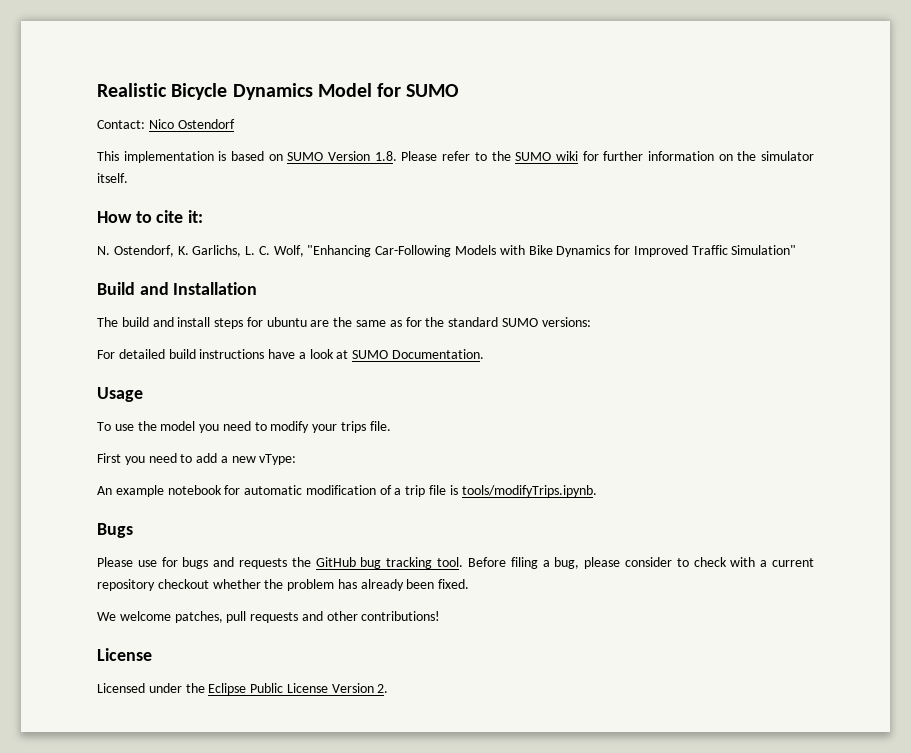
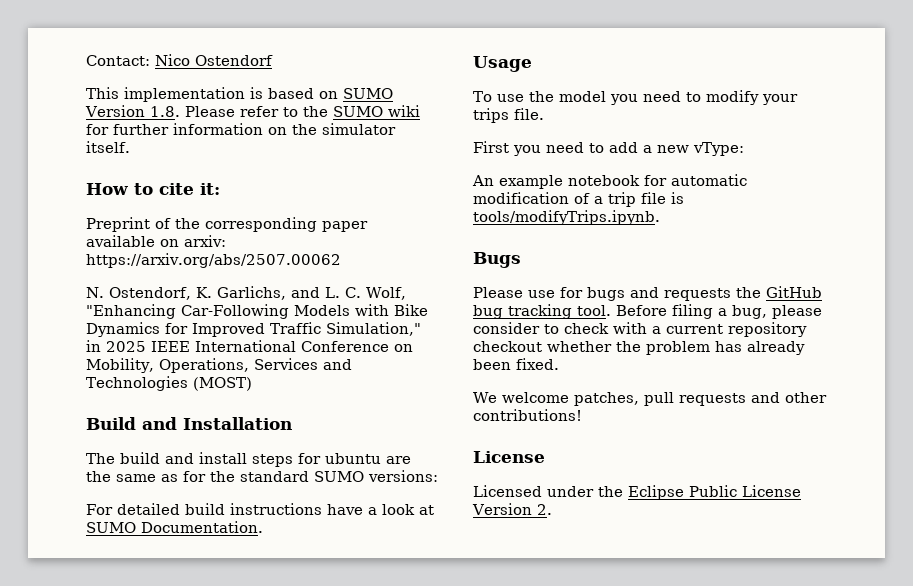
[97,83,460,100] Realistic Bicycle Dynamics Model for SUMO // -> (86, 60) none
(204, 216) none -> [86,217,368,232] [86,235,226,247] [86,253,341,268] // Preprint of the corresponding paper available on arxiv: https://arxiv.org/abs/2507.00062
(242, 251) none -> [290,287,320,298] and
[731,245,797,255] Simulation" -> [326,322,421,336] [86,340,413,352] [86,358,352,373] [86,376,252,391] Simulation," in 2025 IEEE International Conference on Mobility, Operations, Services and Technologies (MOST)

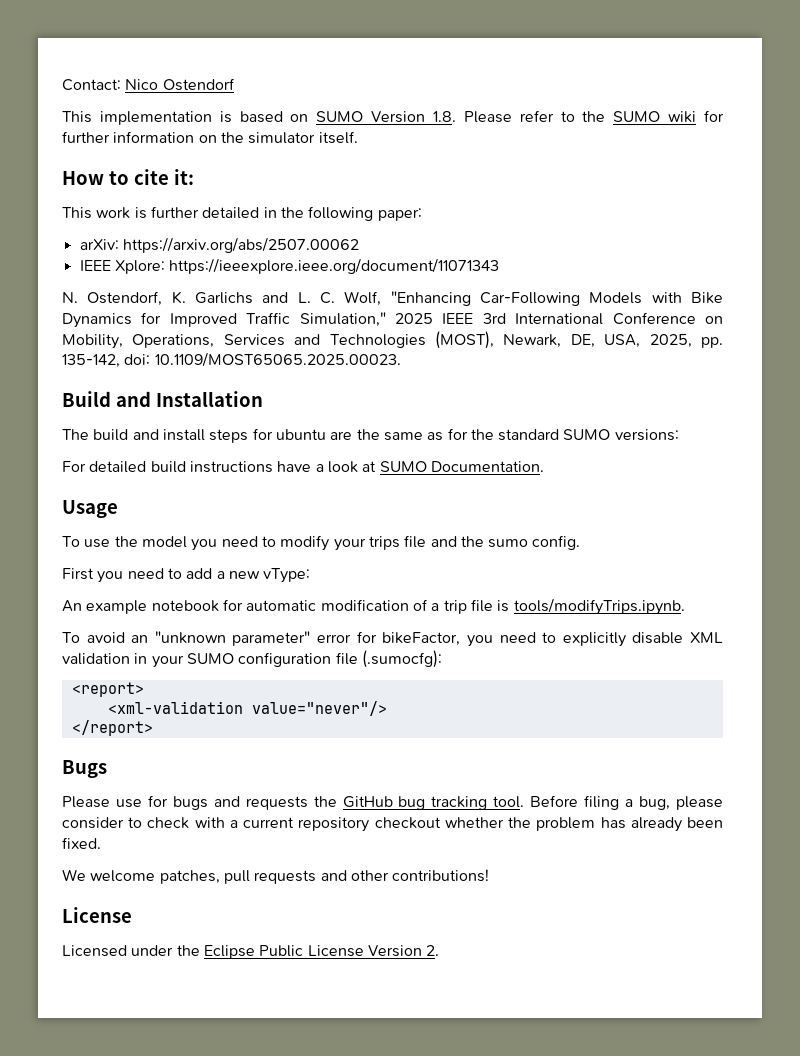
[86,217,368,232] [86,235,226,247] [86,253,341,268] Preprint of the corresponding paper available on arxiv: https://arxiv.org/abs/2507.00062 -> [62,206,422,221] [79,237,359,253] [79,258,500,274] This work is further detailed in the following paper: // arXiv: https://arxiv.org/abs/2507.00062 // IEEE Xplore: https://ieeexplore.ieee.org/document/11071343
[216,286,286,300] Garlichs, -> [195,292,253,304] Garlichs
[86,340,101,352] in -> (386, 319) none
(190, 346) none -> [482,313,506,324] 3rd
[192,377,252,391] (MOST) -> [435,331,724,349] [62,352,401,368] (MOST), Newark, DE, USA, 2025, pp. 135-142, doi: 10.1109/MOST65065.2025.00023.
[514,108,544,120] file. -> [404,535,581,550] file and the sumo config.
(660, 217) none -> [62,631,724,647] [62,650,442,668] [71,682,144,697] [107,701,387,716] [71,720,153,736] // To avoid an "unknown parameter" error for bikeFactor, you need to explicitly disable XML validation in your SUMO configuration file (.sumocfg): // <report> // <xml-validation value="never"/> // </report>

